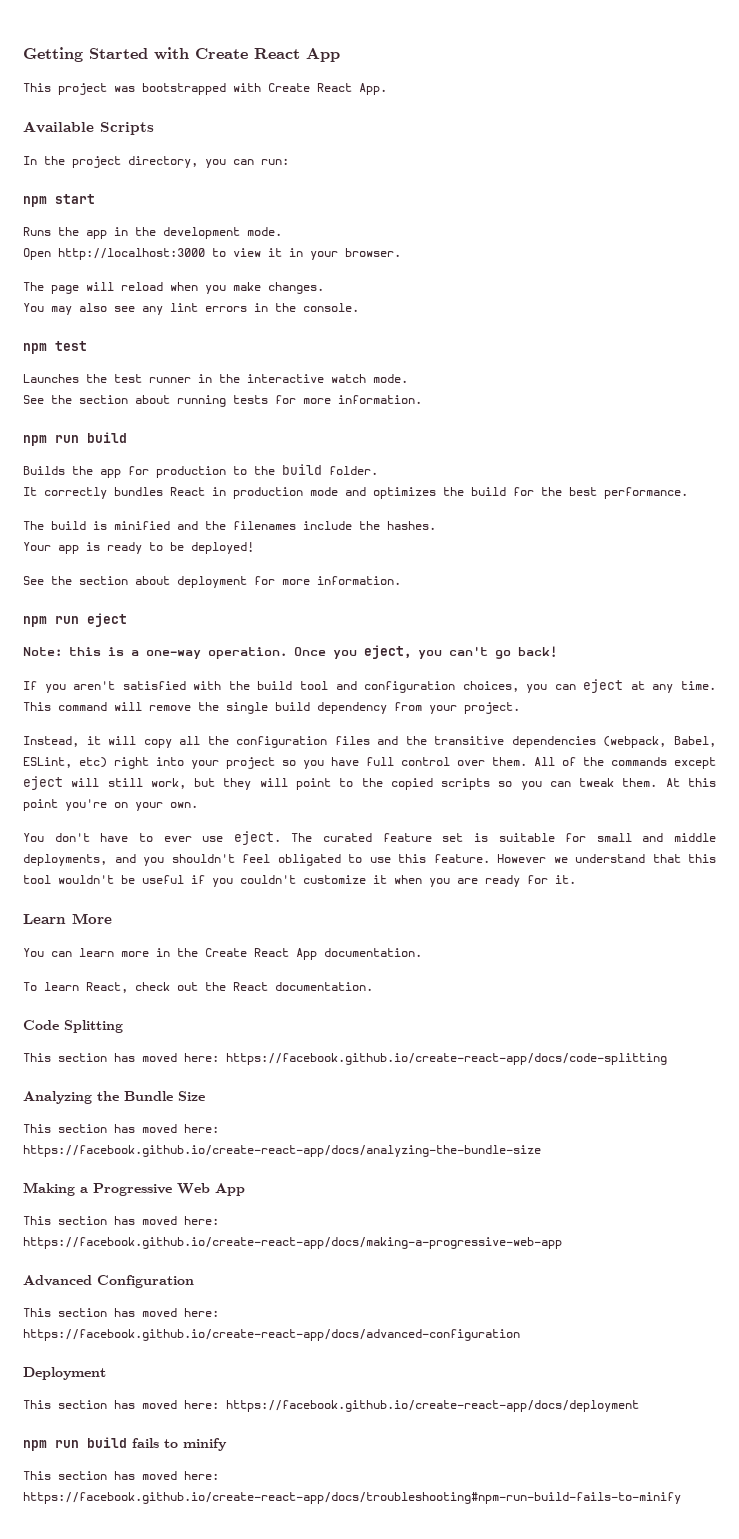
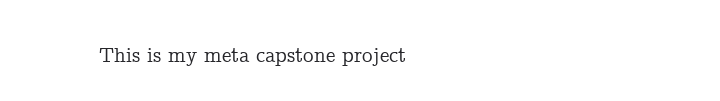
[23,47,340,62] [23,83,387,95] [23,121,154,135] [23,156,289,168] [23,194,95,207] [23,227,282,239] [23,248,401,260] [23,282,324,294] [23,303,359,315] [23,341,87,354] [23,374,408,383] [23,395,422,407] [23,432,127,446] [23,464,378,478] [23,487,688,499] [23,521,436,530] [23,542,254,554] [23,576,401,588] [23,613,127,627] [23,645,557,659] [23,679,716,693] [23,702,520,714] [23,736,717,748] [23,757,716,769] [23,776,717,790] [23,799,198,811] [23,831,716,845] [23,854,716,866] [23,875,576,887] [23,913,112,924] [23,948,422,960] [23,982,373,993] [23,1020,123,1033] [23,1053,667,1065] [23,1091,205,1104] [23,1124,219,1133] [23,1145,541,1157] [23,1182,245,1196] [23,1216,219,1225] [23,1237,562,1249] [23,1275,194,1288] [23,1308,219,1317] [23,1329,520,1341] [23,1367,106,1380] [23,1400,639,1412] [23,1437,227,1451] [23,1471,219,1480] [23,1492,681,1504] Getting Started with Create React App // This project was bootstrapped with Create React App. // Available Scripts // In the project directory, you can run: // npm start // Runs the app in the development mode. // Open http://localhost:3000 to view it in your browser. // The page will reload when you make changes. // You may also see any lint errors in the console. // npm test // Launches the test runner in the interactive watch mode. // See the section about running tests for more information. // npm run build // Builds the app for production to the build folder. // It correctly bundles React in production mode and optimizes the build for the best performance. // The build is minified and the filenames include the hashes. // Your app is ready to be deployed! // See the section about deployment for more information. // npm run eject // Note: this is a one-way operation. Once you eject, you can't go back! // If you aren't satisfied with the build tool and configuration choices, you can eject at any time. This command will remove the single build dependency from your project. // Instead, it will copy all the configuration files and the transitive dependencies (webpack, Babel, ESLint, etc) right into your project so you have full control over them. All of the commands except eject will still work, but they will point to the copied scripts so you can tweak them. At this point you're on your own. // You don't have to ever use eject. The curated feature set is suitable for small and middle deployments, and you shouldn't feel obligated to use this feature. However we understand that this tool wouldn't be useful if you couldn't customize it when you are ready for it. // Learn More // You can learn more in the Create React App documentation. // To learn React, check out the React documentation. // Code Splitting // This section has moved here: https://facebook.github.io/create-react-app/docs/code-splitting // Analyzing the Bundle Size // This section has moved here: https://facebook.github.io/create-react-app/docs/analyzing-the-bundle-size // Making a Progressive Web App // This section has moved here: https://facebook.github.io/create-react-app/docs/making-a-progressive-web-app // Advanced Configuration // This section has moved here: https://facebook.github.io/create-react-app/docs/advanced-configuration // Deployment // This section has moved here: https://facebook.github.io/create-react-app/docs/deployment // npm run build fails to minify // This section has moved here: https://facebook.github.io/create-react-app/docs/troubleshooting#npm-run-build-fails-to-minify -> [99,48,406,66] This is my meta capstone project

